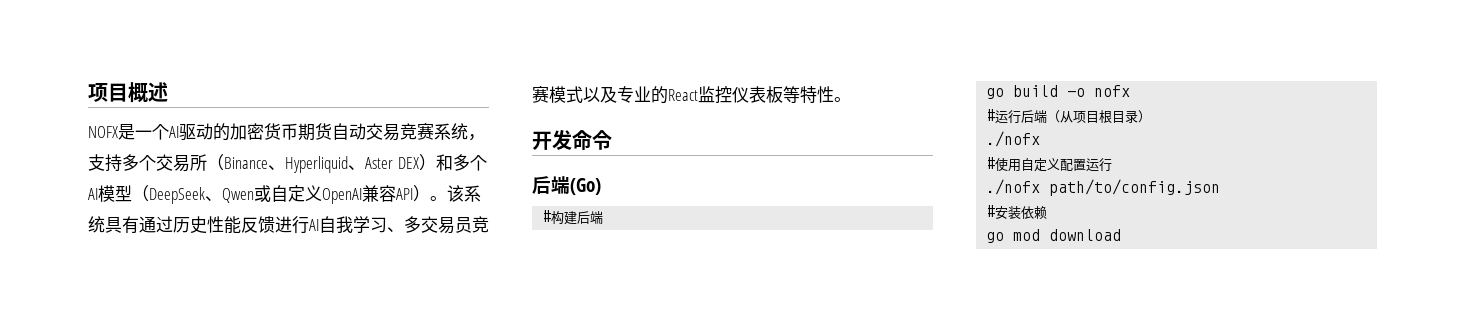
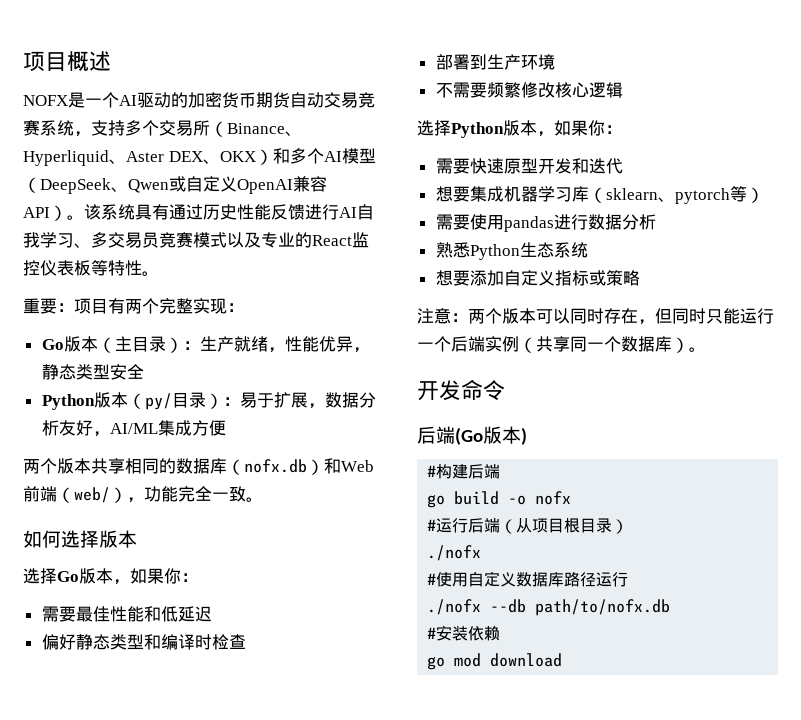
(419, 163) none -> [202,151,256,164] 、OKX
(851, 99) none -> [23,298,244,314] [41,336,370,353] [41,364,144,380] [41,392,376,410] [41,420,226,437] [23,458,374,475] [23,486,263,503] [23,530,137,548] [23,568,198,585] [41,606,212,622] [41,634,246,650] [435,54,555,70] [435,82,623,98] [417,120,622,138] [435,158,623,174] [435,186,764,204] [435,214,656,232] [435,242,588,260] [435,270,640,286] [417,308,774,325] [417,336,706,353] // 重要：项目有两个完整实现： // Go版本（主目录）：生产就绪，性能优异，静态类型安全 // Python版本（py/目录）：易于扩展，数据分析友好，AI/ML集成方便 // 两个版本共享相同的数据库（nofx.db）和Web前端（web/），功能完全一致。 // 如何选择版本 // 选择Go版本，如果你： // 需要最佳性能和低延迟 // 偏好静态类型和编译时检查 // 部署到生产环境 // 不需要频繁修改核心逻辑 // 选择Python版本，如果你： // 需要快速原型开发和迭代 // 想要集成机器学习库（sklearn、pytorch等） // 需要使用pandas进行数据分析 // 熟悉Python生态系统 // 想要添加自定义指标或策略 // 注意：两个版本可以同时存在，但同时只能运行一个后端实例（共享同一个数据库）。
[570,178,601,195] (Go) -> [455,426,527,445] (Go版本)
[1060,159,1087,171] 配置 -> [516,572,597,587] 数据库路径
[1049,179,1221,196] path/to/config.json -> [490,599,671,616] --db path/to/nofx.db

